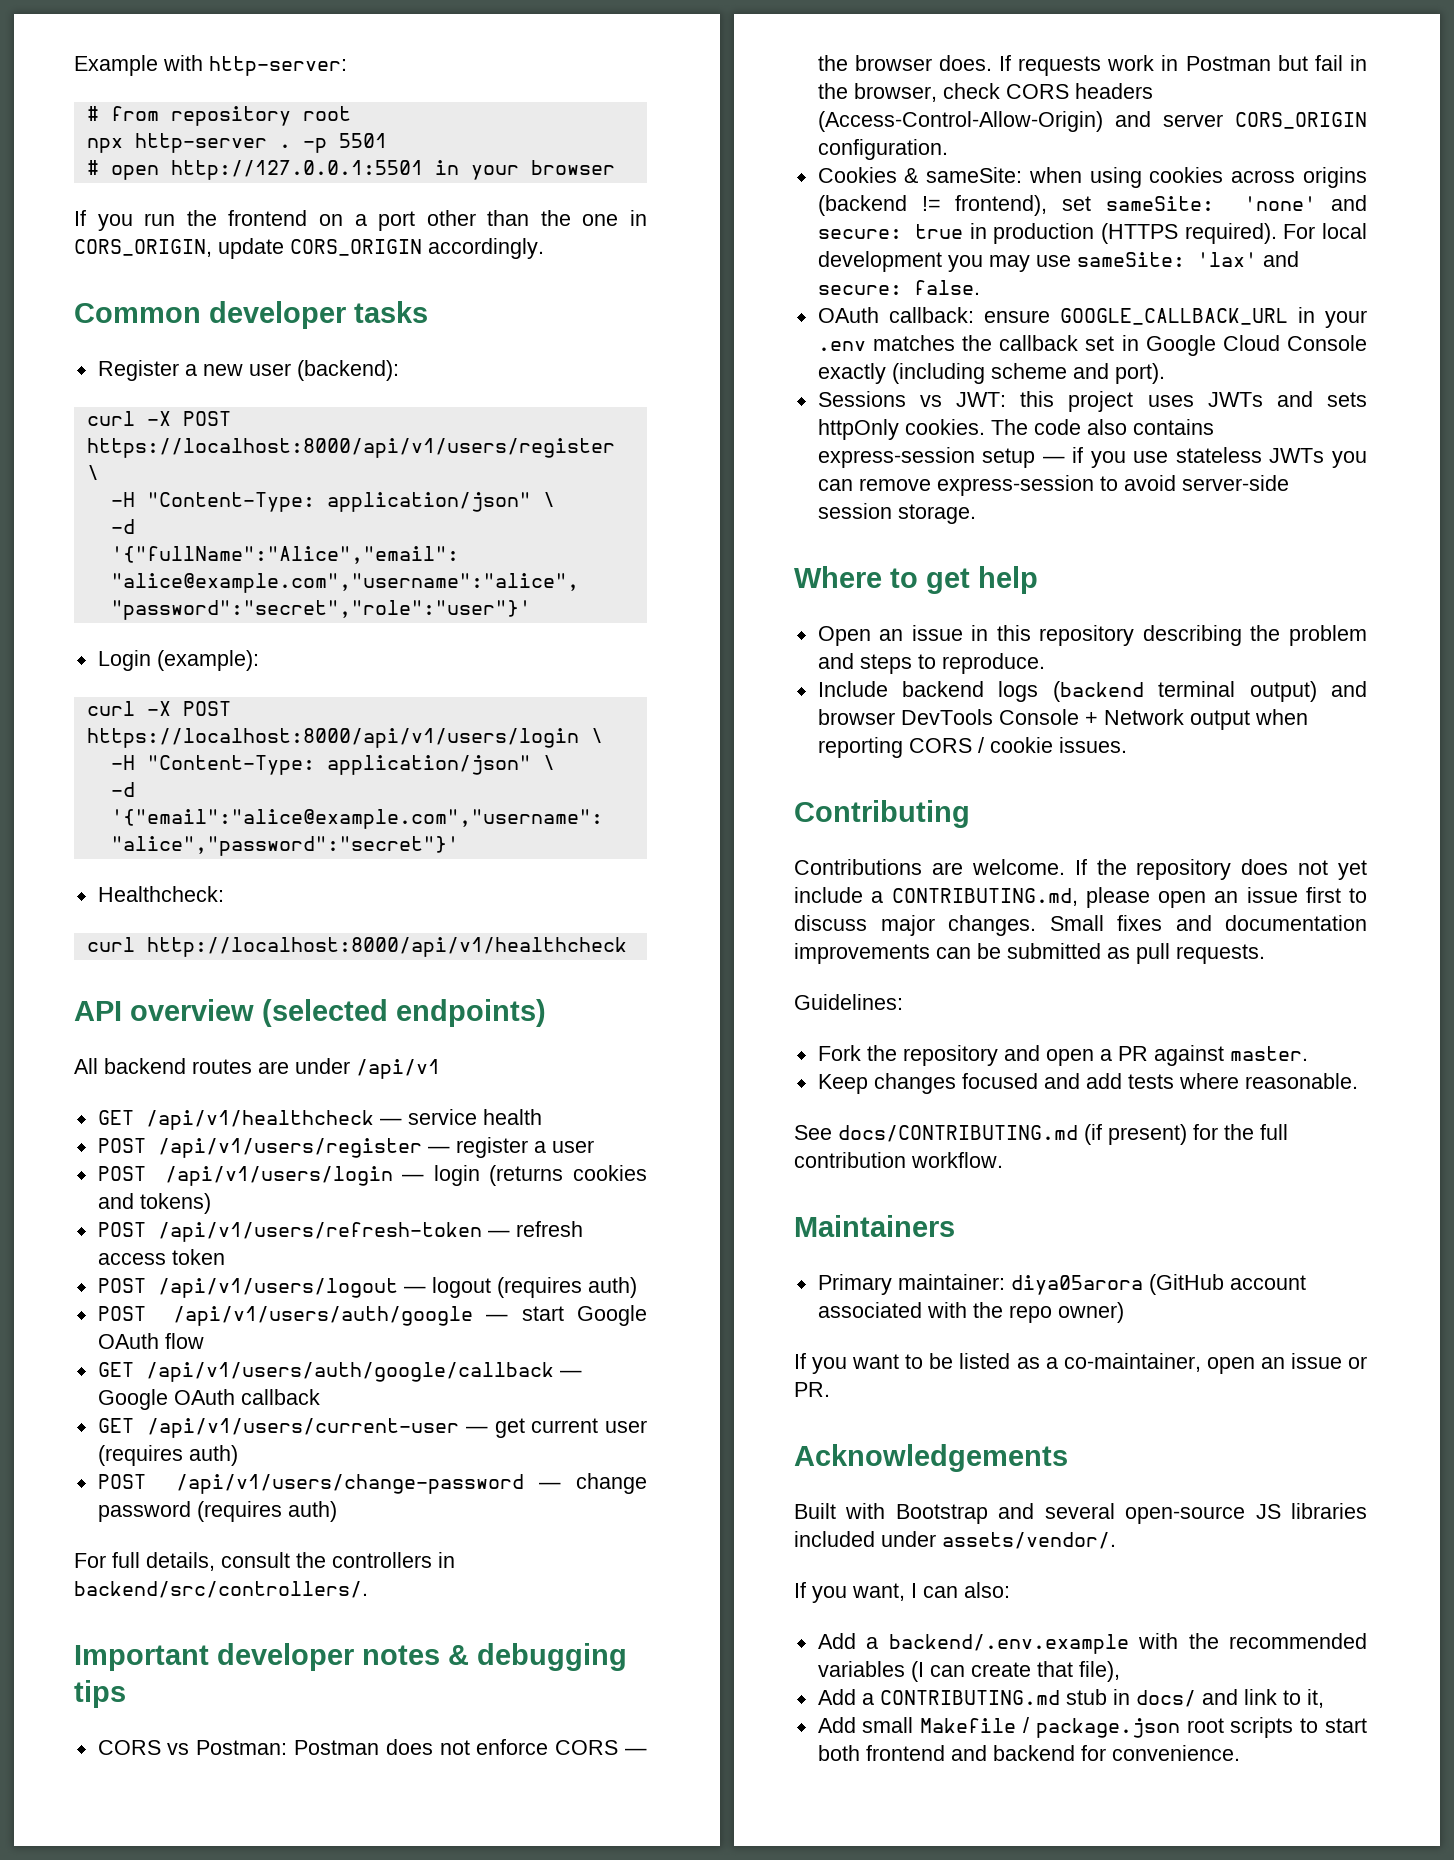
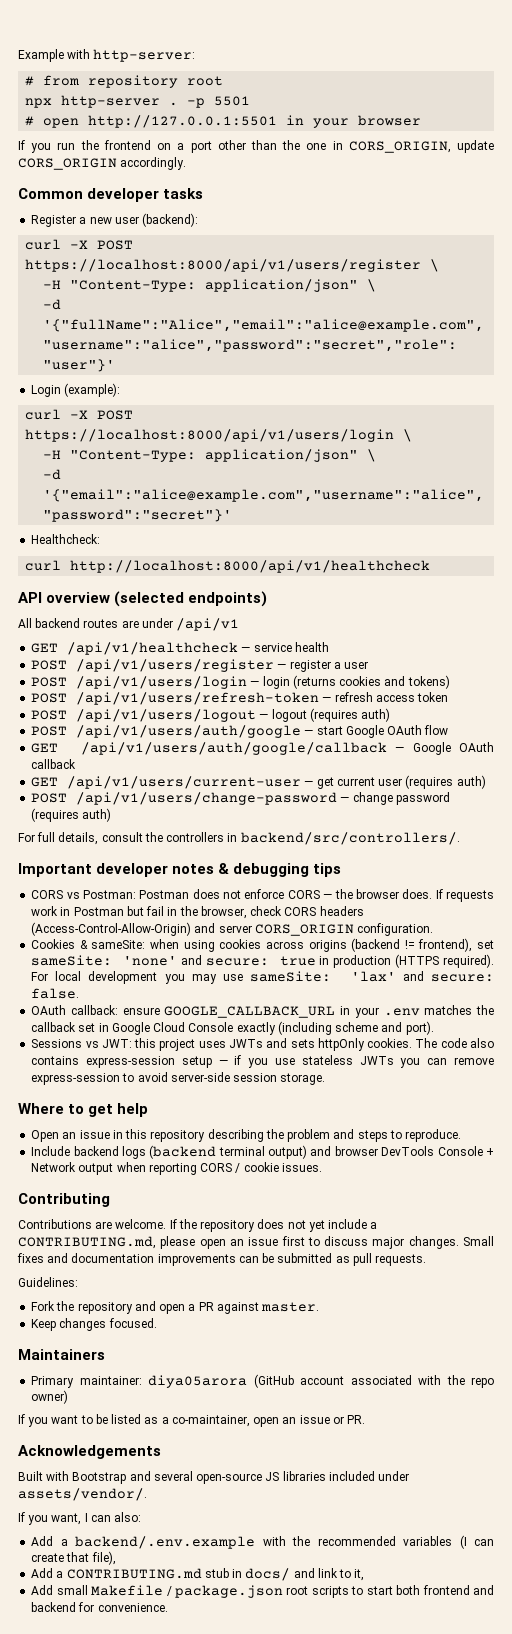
[961,1073,1358,1089] [794,1124,1288,1145] [794,1152,1003,1168] focused and add tests where reasonable. // See docs/CONTRIBUTING.md (if present) for the full contribution workflow. -> [108,1318,157,1328] focused.

